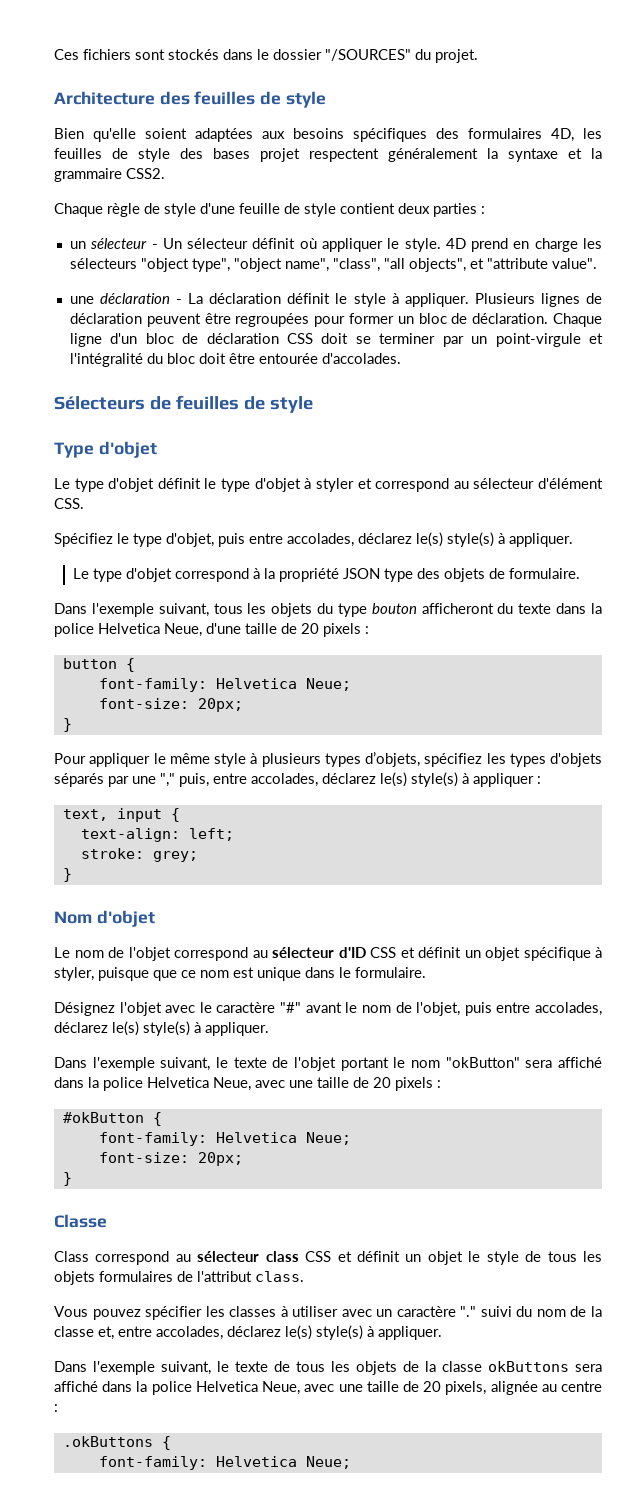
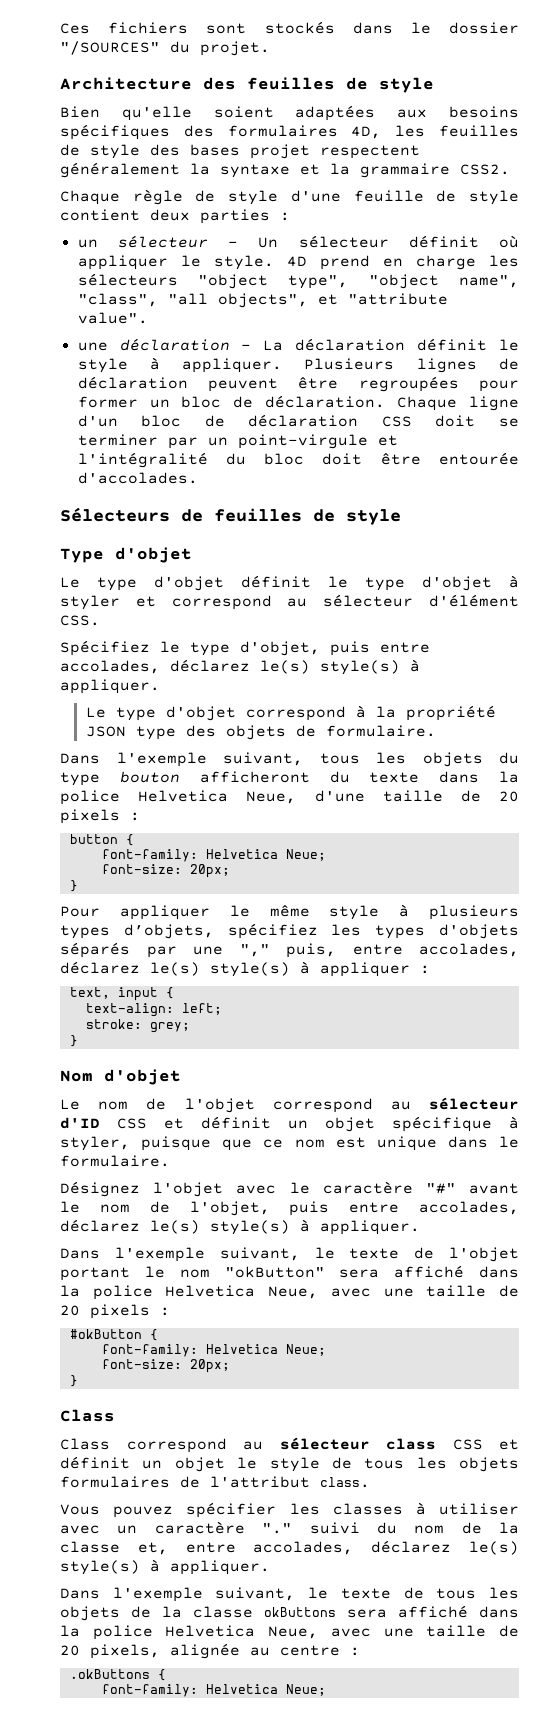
[54,1214,107,1228] Classe -> [60,1409,115,1422] Class

